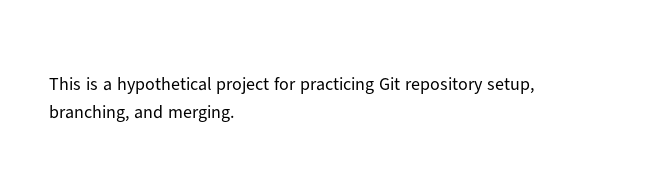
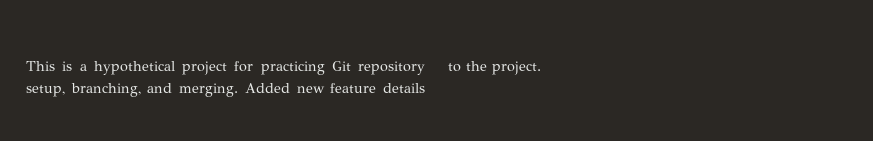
(234, 113) none -> [244,83,426,93] [448,61,541,75] Added new feature details to the project.

